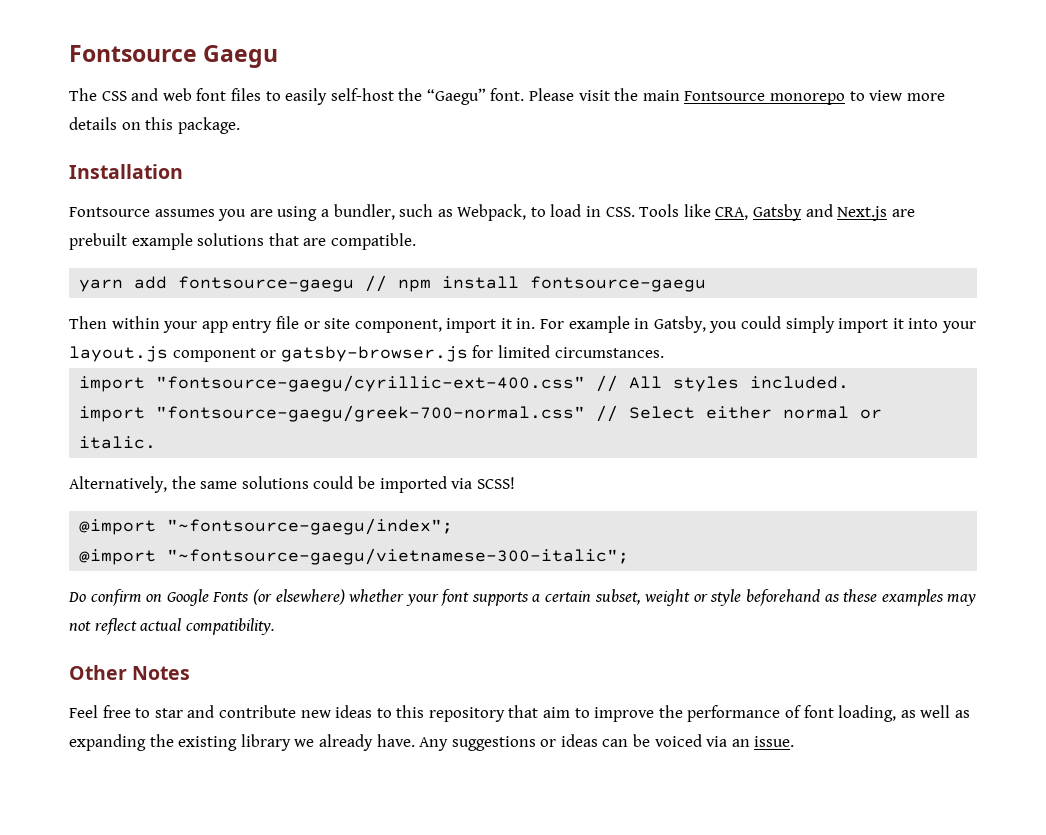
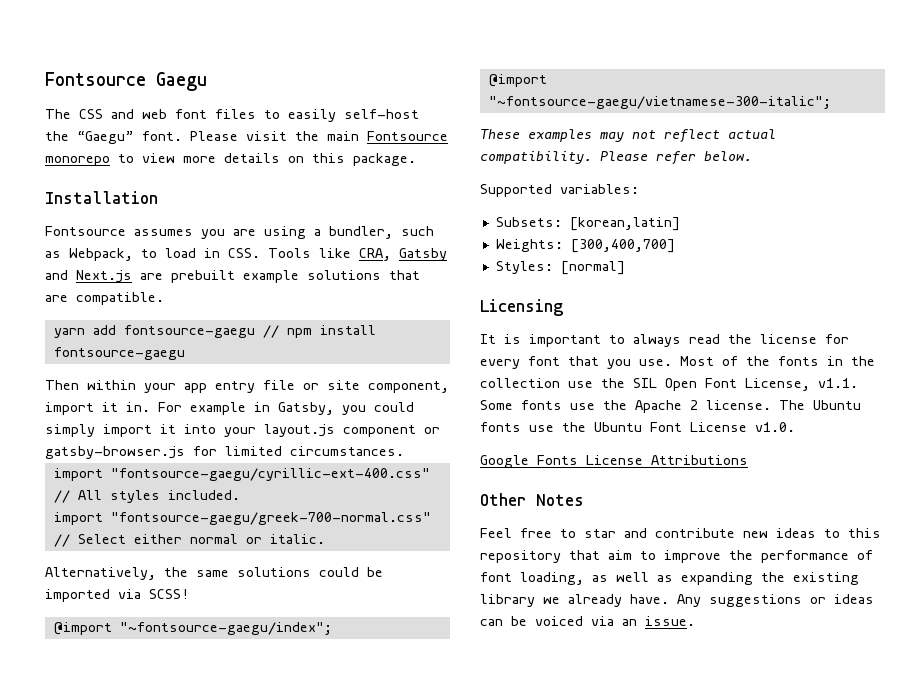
[68,589,878,606] Do confirm on Google Fonts (or elsewhere) whether your font supports a certain subset, weight or style beforehand as these -> [480,129,520,139] These
(275, 626) none -> [600,151,752,165] [480,184,639,197] [495,217,680,231] [495,239,675,253] [495,261,625,275] [480,299,563,316] [480,334,849,347] [480,356,875,369] [480,378,858,391] [480,400,861,413] [480,422,795,432] [480,455,748,468] Please refer below. // Supported variables: // Subsets: [korean,latin] // Weights: [300,400,700] // Styles: [normal] // Licensing // It is important to always read the license for every font that you use. Most of the fonts in the collection use the SIL Open Font License, v1.1. Some fonts use the Apache 2 license. The Ubuntu fonts use the Ubuntu Font License v1.0. // Google Fonts License Attributions

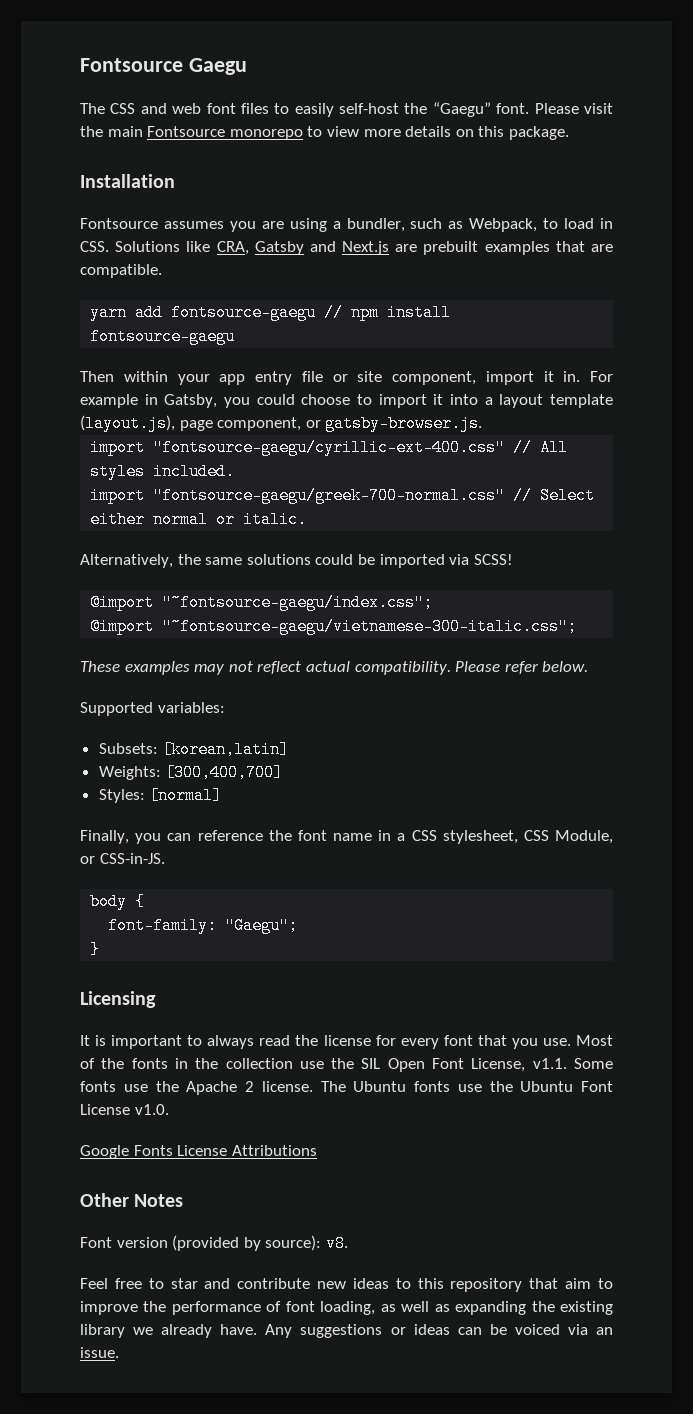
[268,248,311,258] Tools -> [115,241,181,252] Solutions
[243,270,381,283] example solutions -> [484,241,550,255] examples
[45,424,95,437] simply -> [301,394,372,405] choose to
[224,424,440,437] [45,446,404,459] your layout.js component or gatsby-browser.js for limited circumstances. -> [484,394,613,408] [80,415,483,432] a layout template (layout.js), page component, or gatsby-browser.js.
[119,622,332,635] [488,74,547,87] [488,96,831,109] "~fontsource-gaegu/index"; // @import "~fontsource-gaegu/vietnamese-300-italic"; -> [162,594,434,611] [90,618,578,635] "~fontsource-gaegu/index.css"; // @import "~fontsource-gaegu/vietnamese-300-italic.css";
(625, 268) none -> [80,830,613,844] [80,853,165,864] [90,893,146,910] [108,917,299,934] [90,941,101,958] // Finally, you can reference the font name in a CSS stylesheet, CSS Module, or CSS-in-JS. // body { // font-family: "Gaegu"; // }
(584, 500) none -> [80,1235,348,1252] // Font version (provided by source): v8.

